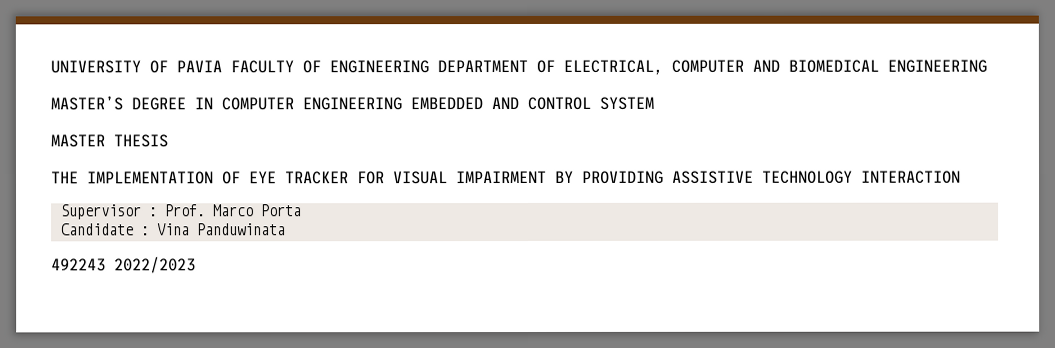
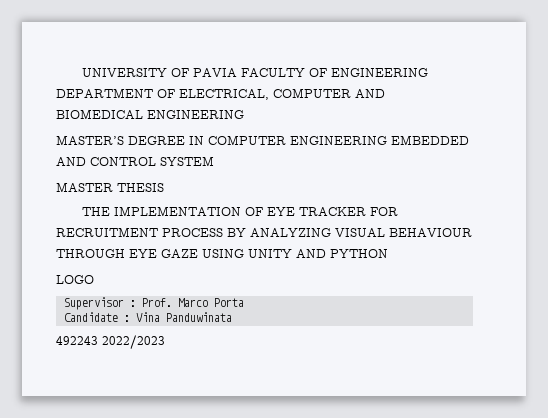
[392,170,961,185] VISUAL IMPAIRMENT BY PROVIDING ASSISTIVE TECHNOLOGY INTERACTION -> [56,227,472,237] [56,249,388,258] [56,275,94,284] RECRUITMENT PROCESS BY ANALYZING VISUAL BEHAVIOUR THROUGH EYE GAZE USING UNITY AND PYTHON // LOGO

